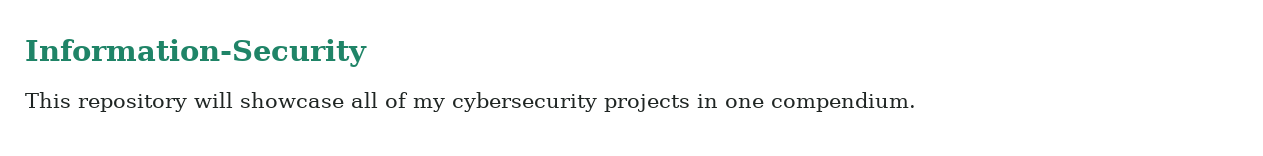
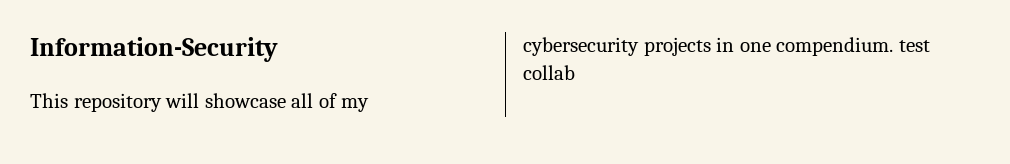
(916, 102) none -> [898,40,930,52] [523,65,575,80] test collab

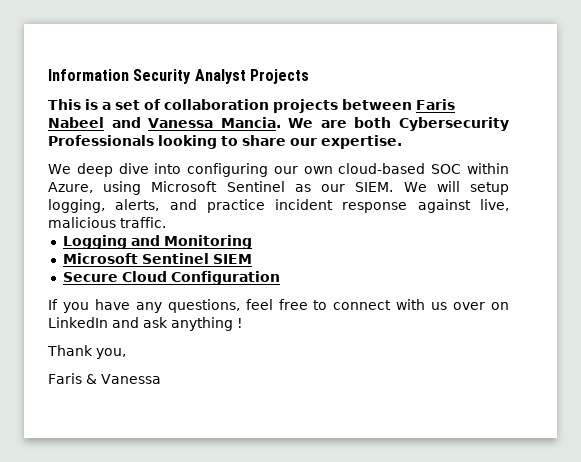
[30,37,278,62] [30,93,370,112] [523,37,930,56] [523,65,575,80] Information-Security // This repository will showcase all of my cybersecurity projects in one compendium. test collab -> [48,69,309,84] [48,99,455,113] [48,117,509,131] [48,135,402,149] [48,163,509,177] [48,181,510,195] [48,199,509,213] [48,217,166,228] [62,235,252,249] [62,253,252,264] [62,271,280,285] [48,299,510,313] [48,317,243,331] [47,345,126,359] [48,373,161,384] Information Security Analyst Projects // This is a set of collaboration projects between Faris Nabeel and Vanessa Mancia. We are both Cybersecurity Professionals looking to share our expertise. // We deep dive into configuring our own cloud-based SOC within Azure, using Microsoft Sentinel as our SIEM. We will setup logging, alerts, and practice incident response against live, malicious traffic. // Logging and Monitoring // Microsoft Sentinel SIEM // Secure Cloud Configuration // If you have any questions, feel free to connect with us over on LinkedIn and ask anything ! // Thank you, // Faris & Vanessa

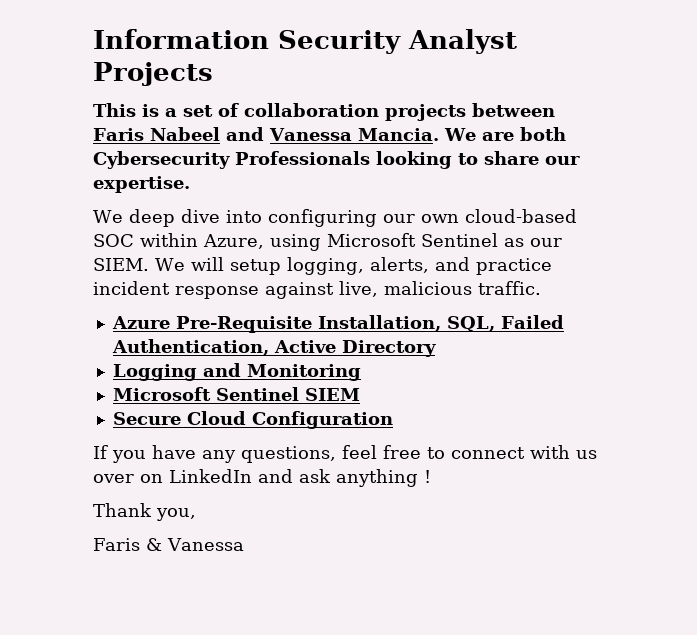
(166, 222) none -> [111,315,564,333] [111,339,436,357] // Azure Pre-Requisite Installation, SQL, Failed Authentication, Active Directory

